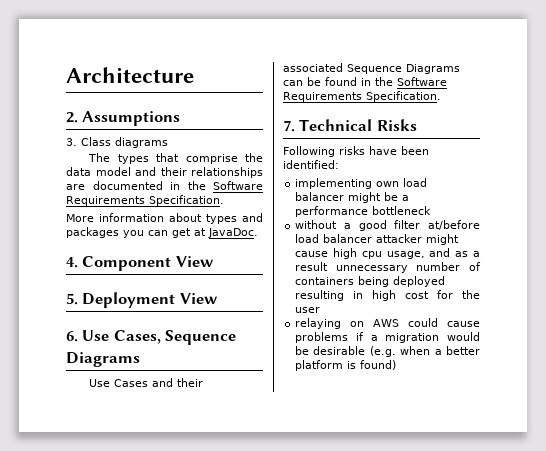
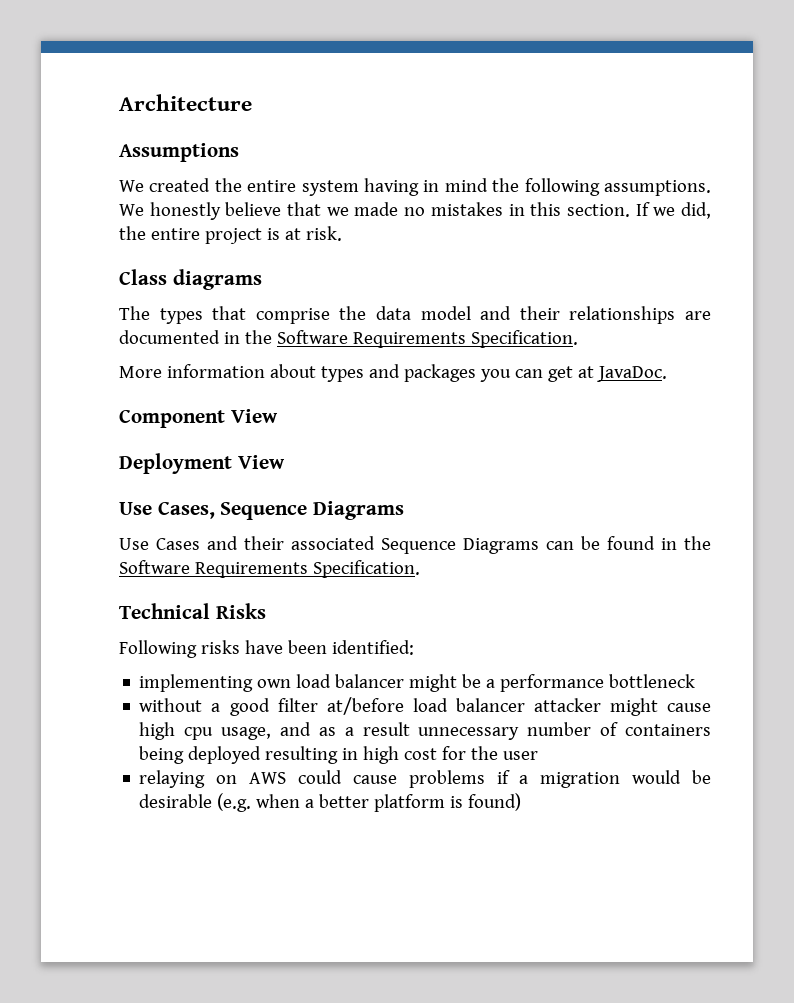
[66,112,78,123] 2. -> (252, 102) none
[66,138,77,146] 3. -> [119,178,711,196] [119,202,711,220] [119,226,342,244] We created the entire system having in mind the following assumptions. We honestly believe that we made no mistakes in this section. If we did, the entire project is at risk. //
[66,257,78,268] 4. -> (667, 374) none
[66,293,78,305] 5. -> (278, 416) none
[66,331,78,342] 6. -> (285, 462) none
[283,120,295,132] 7. -> (420, 569) none

